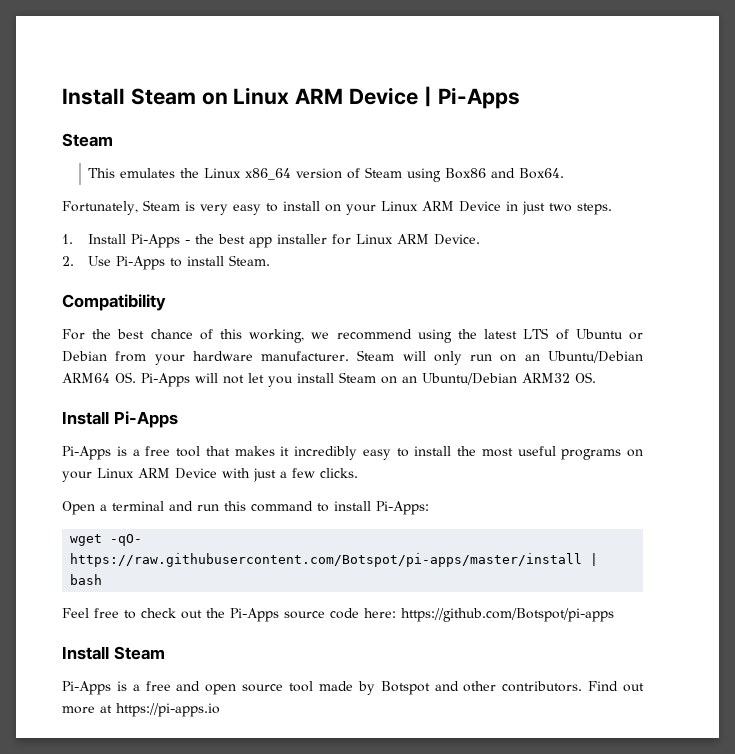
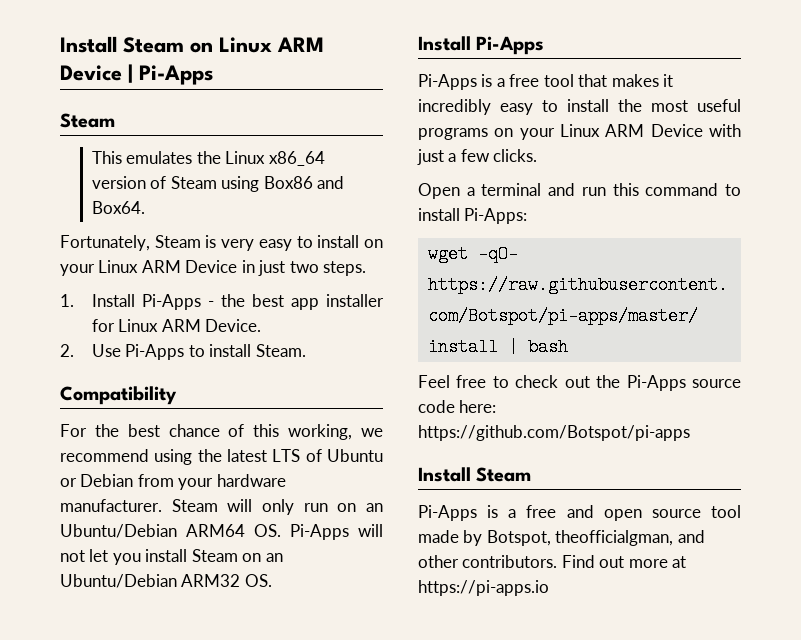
[380,681,430,695] Botspot -> [486,530,674,546] Botspot, theofficialgman,

